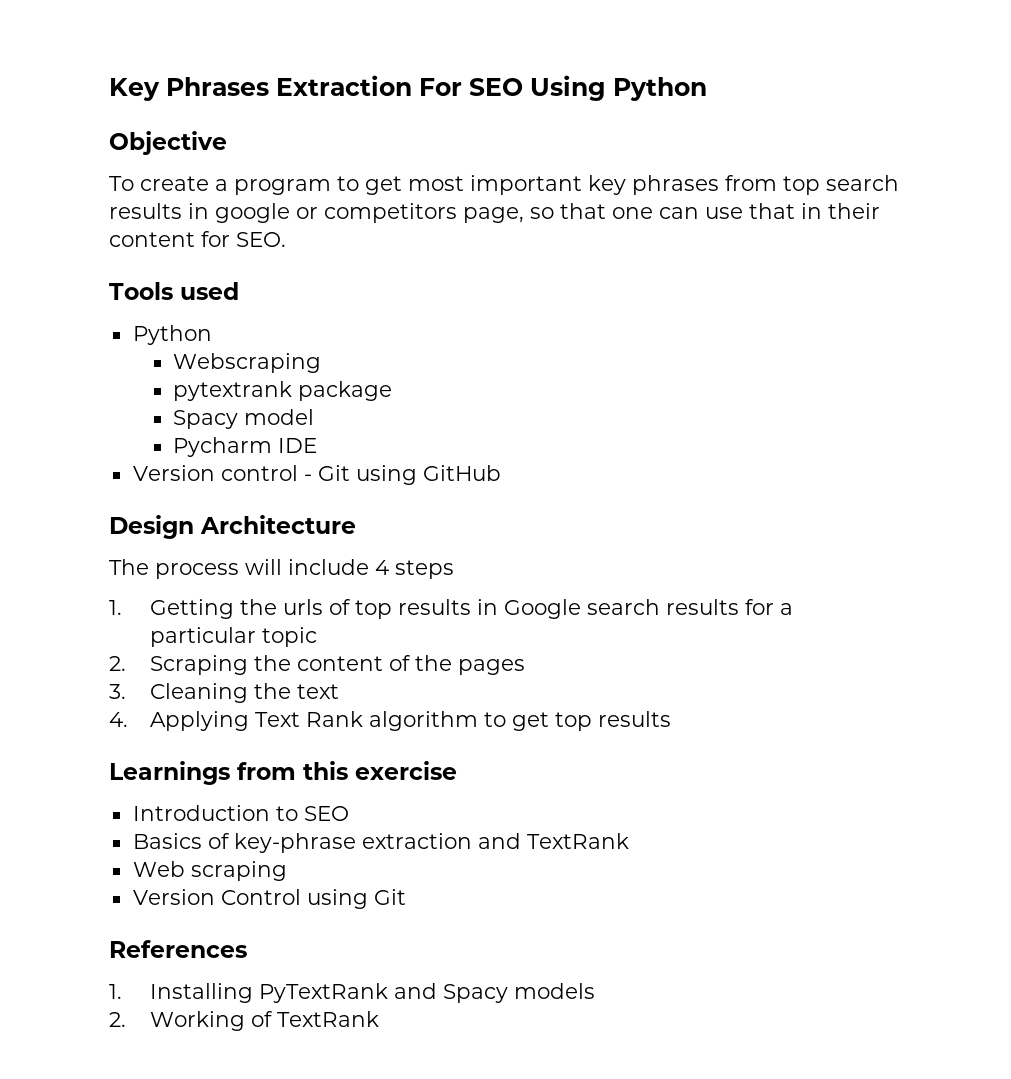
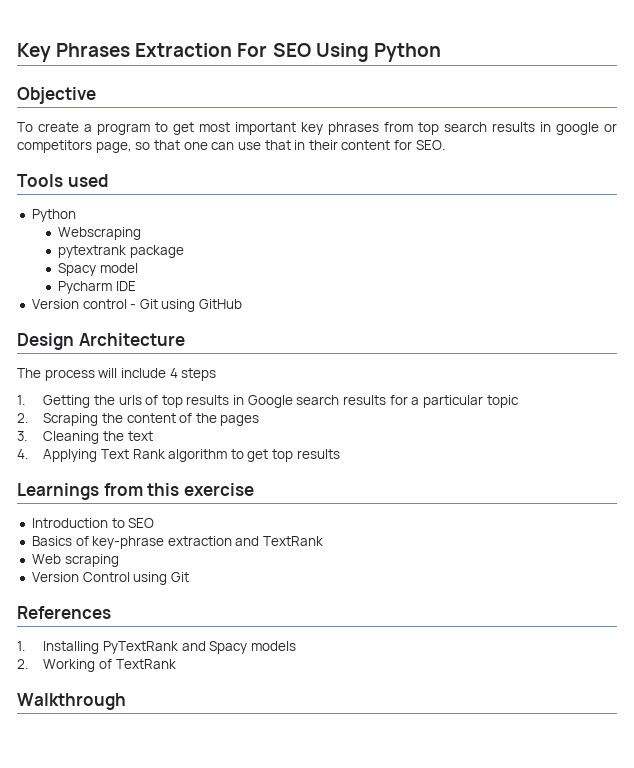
(379, 1019) none -> [17,693,126,710] // Walkthrough

